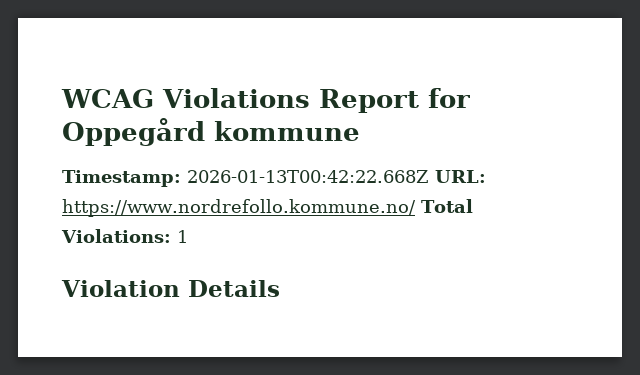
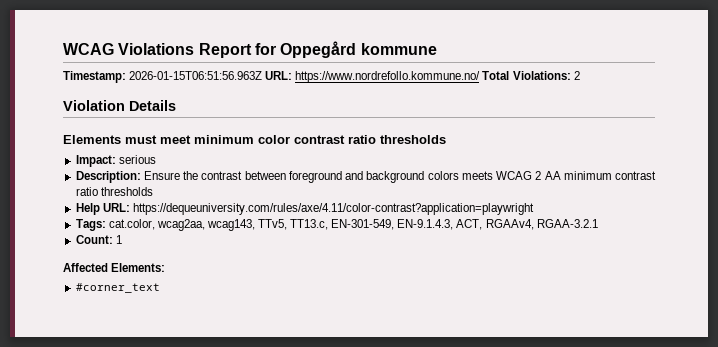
[187,170,429,183] 2026-01-13T00:42:22.668Z -> [129,71,263,80] 2026-01-15T06:51:56.963Z
[177,230,188,243] 1 -> [573,71,580,80] 2
(280, 288) none -> [63,135,446,144] [75,155,156,167] [75,171,656,183] [75,187,153,196] [75,203,534,215] [75,219,598,231] [75,235,122,244] [63,263,166,272] [75,283,160,293] // Elements must meet minimum color contrast ratio thresholds // Impact: serious // Description: Ensure the contrast between foreground and background colors meets WCAG 2 AA minimum contrast ratio thresholds // Help URL: https://dequeuniversity.com/rules/axe/4.11/color-contrast?application=playwright // Tags: cat.color, wcag2aa, wcag143, TTv5, TT13.c, EN-301-549, EN-9.1.4.3, ACT, RGAAv4, RGAA-3.2.1 // Count: 1 // Affected Elements: // #corner_text

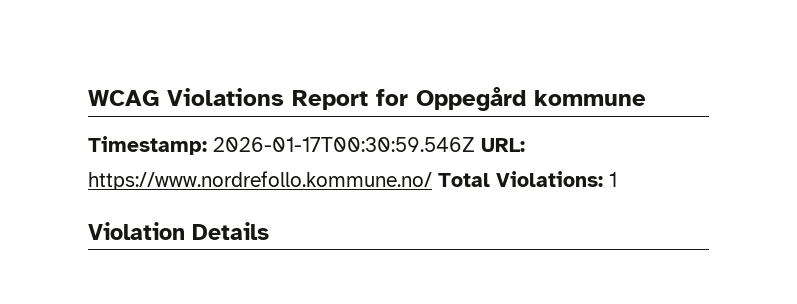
[129,71,263,80] 2026-01-15T06:51:56.963Z -> [213,137,475,152] 2026-01-17T00:30:59.546Z
[573,71,580,80] 2 -> [609,172,617,187] 1
[63,135,446,144] [75,155,156,167] [75,171,656,183] [75,187,153,196] [75,203,534,215] [75,219,598,231] [75,235,122,244] [63,263,166,272] [75,283,160,293] // Elements must meet minimum color contrast ratio thresholds // Impact: serious // Description: Ensure the contrast between foreground and background colors meets WCAG 2 AA minimum contrast ratio thresholds // Help URL: https://dequeuniversity.com/rules/axe/4.11/color-contrast?application=playwright // Tags: cat.color, wcag2aa, wcag143, TTv5, TT13.c, EN-301-549, EN-9.1.4.3, ACT, RGAAv4, RGAA-3.2.1 // Count: 1 // Affected Elements: // #corner_text -> (269, 231) none

